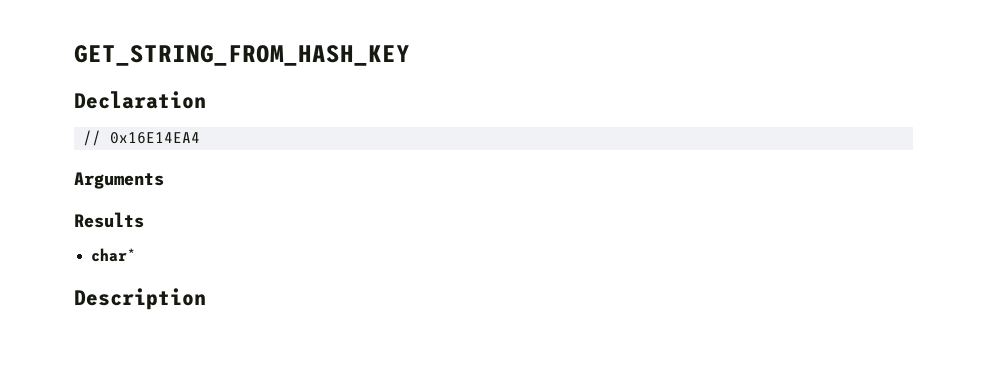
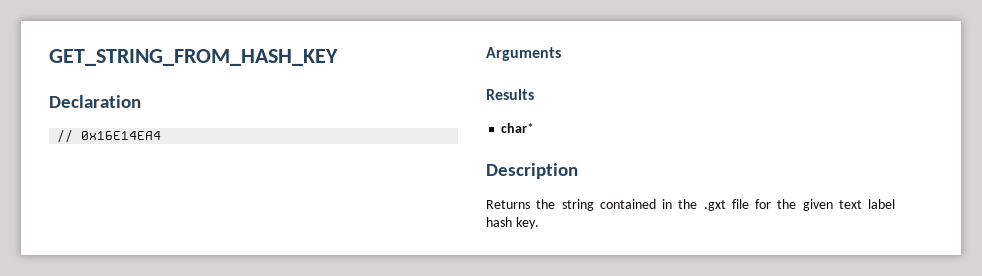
(206, 299) none -> [486,199,895,211] [486,217,539,229] // Returns the string contained in the .gxt file for the given text label hash key.

